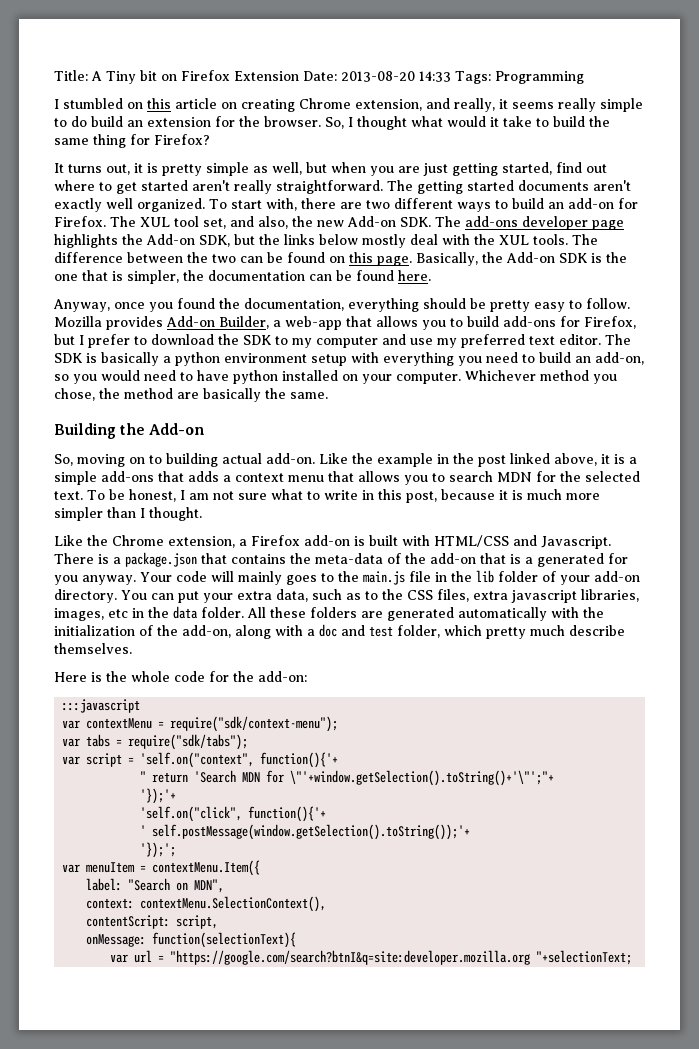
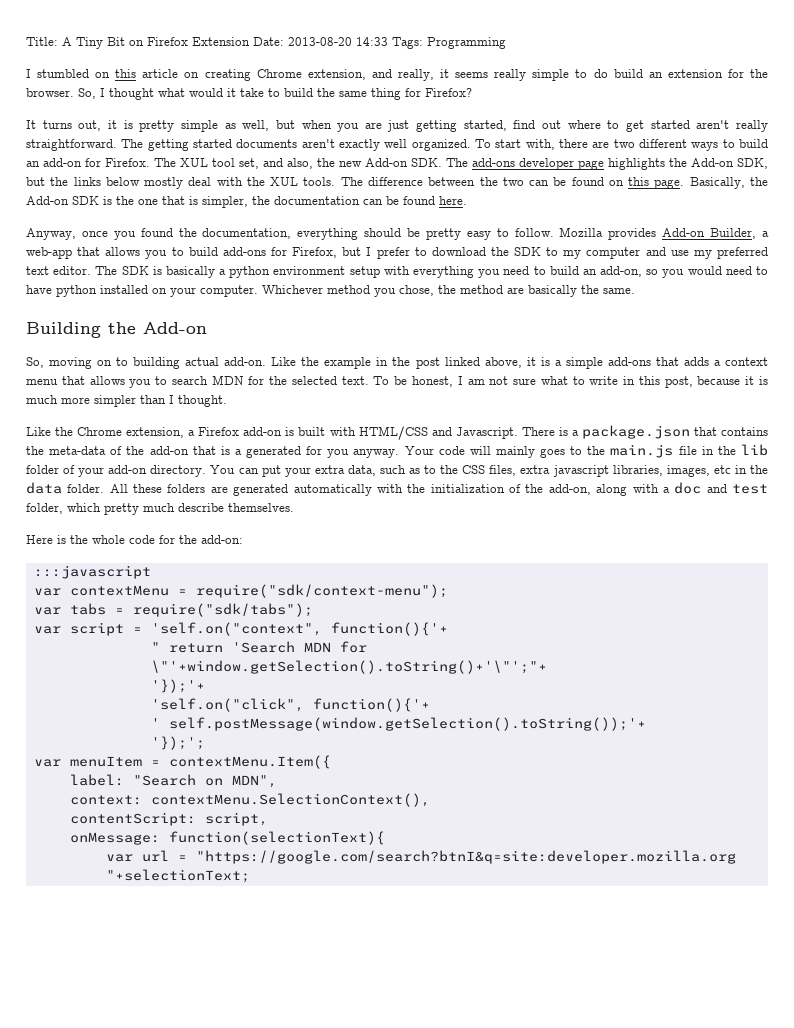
[140,70,157,81] bit -> [107,37,125,46] Bit

